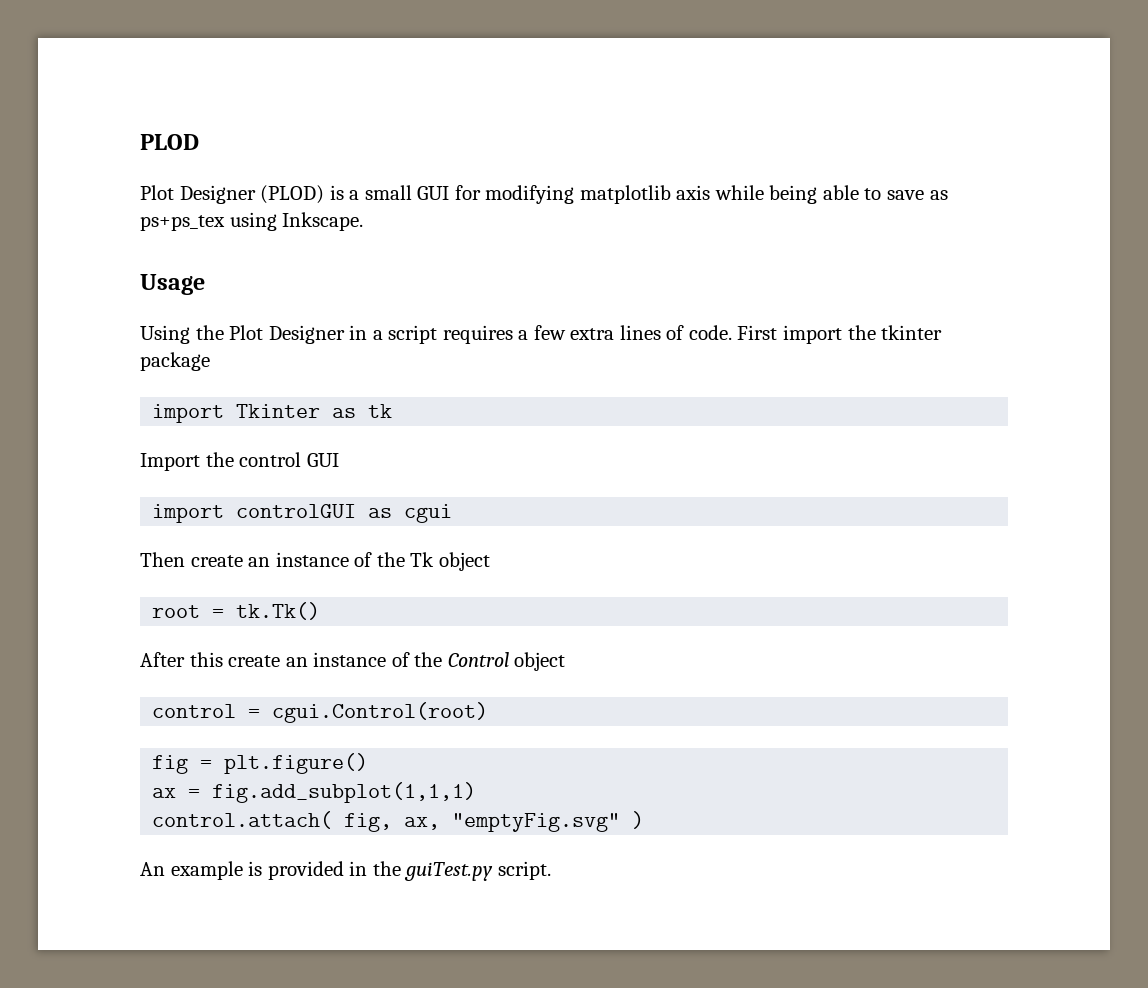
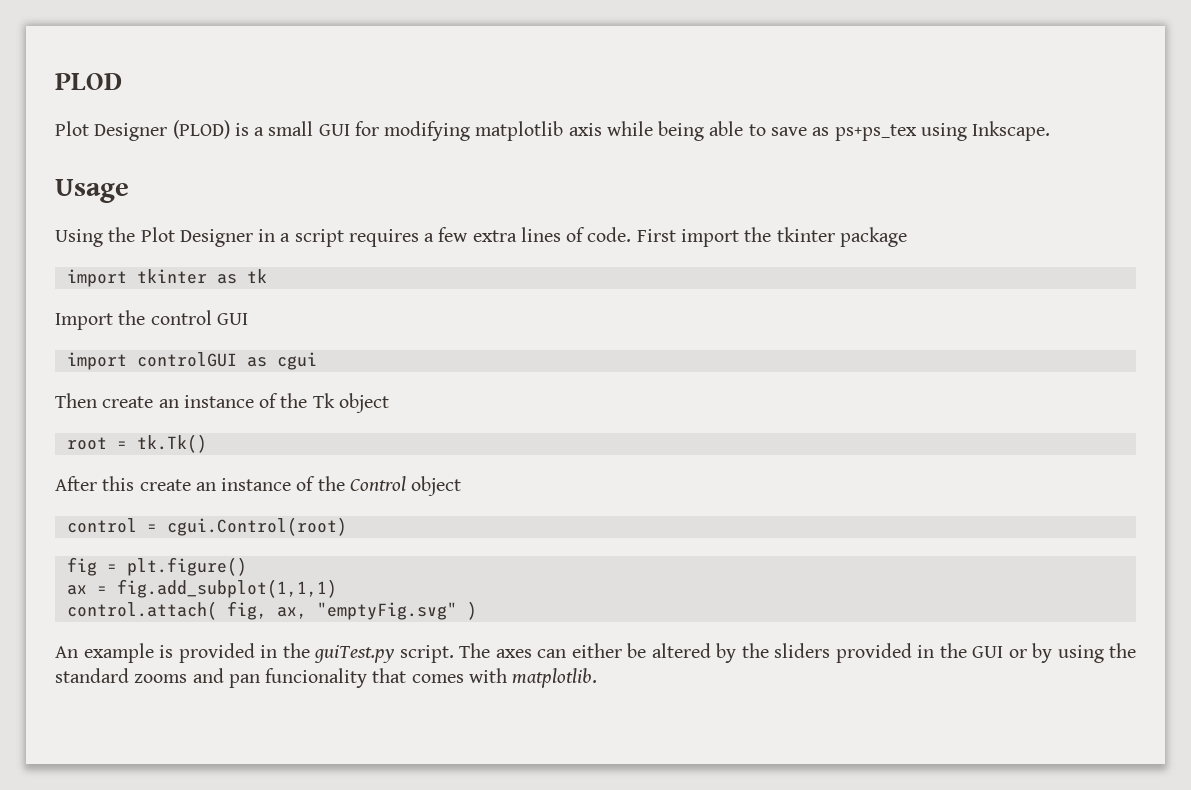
[236,404,321,418] Tkinter -> [136,269,207,284] tkinter
(551, 870) none -> [459,643,1136,663] [55,668,598,688] The axes can either be altered by the sliders provided in the GUI or by using the standard zooms and pan funcionality that comes with matplotlib.

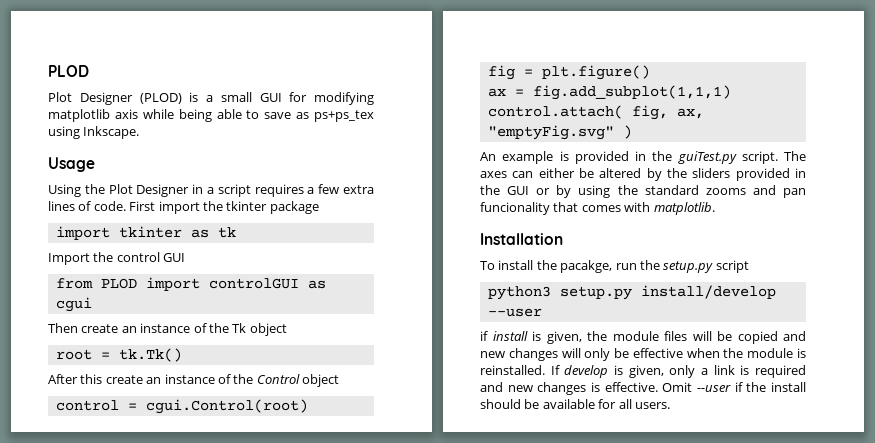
(248, 319) none -> [55,278,137,289] from PLOD
(598, 678) none -> [480,233,563,245] [480,260,749,273] [487,285,776,300] [487,308,542,317] [480,331,806,344] [480,348,806,361] [480,365,806,378] [480,382,806,395] [480,399,670,409] // Installation // To install the pacakge, run the setup.py script // python3 setup.py install/develop --user // if install is given, the module files will be copied and new changes will only be effective when the module is reinstalled. If develop is given, only a link is required and new changes is effective. Omit --user if the install should be available for all users.

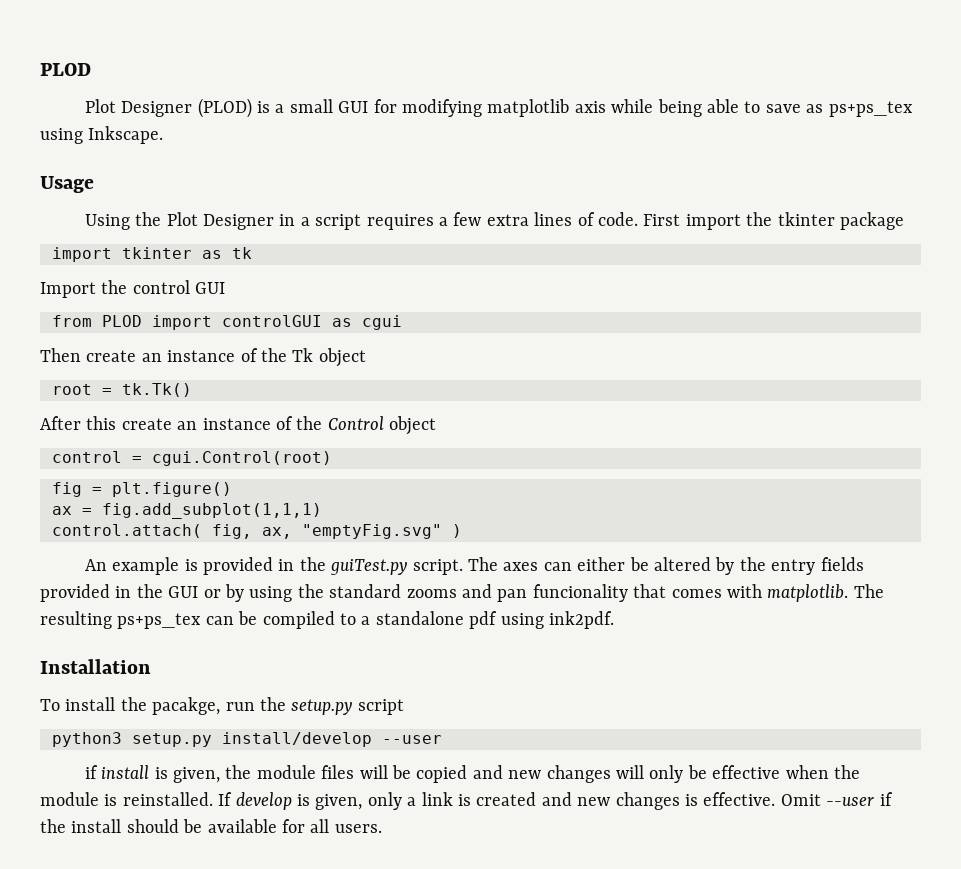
[692,168,731,178] sliders -> [771,557,864,575] entry fields
(715, 208) none -> [853,584,884,598] [40,611,614,629] The resulting ps+ps_tex can be compiled to a standalone pdf using ink2pdf.
[755,365,806,378] required -> [476,792,537,806] created

